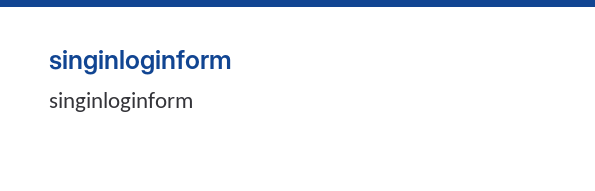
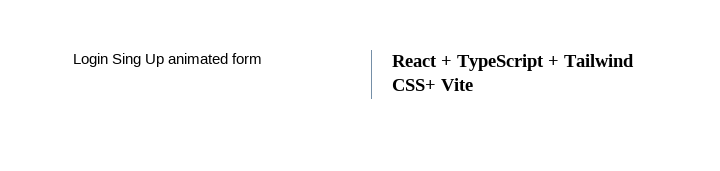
[49,50,232,75] [49,92,193,112] singinloginform // singinloginform -> [73,53,263,67] [392,54,634,71] [392,78,473,91] Login Sing Up animated form // React + TypeScript + Tailwind CSS+ Vite

